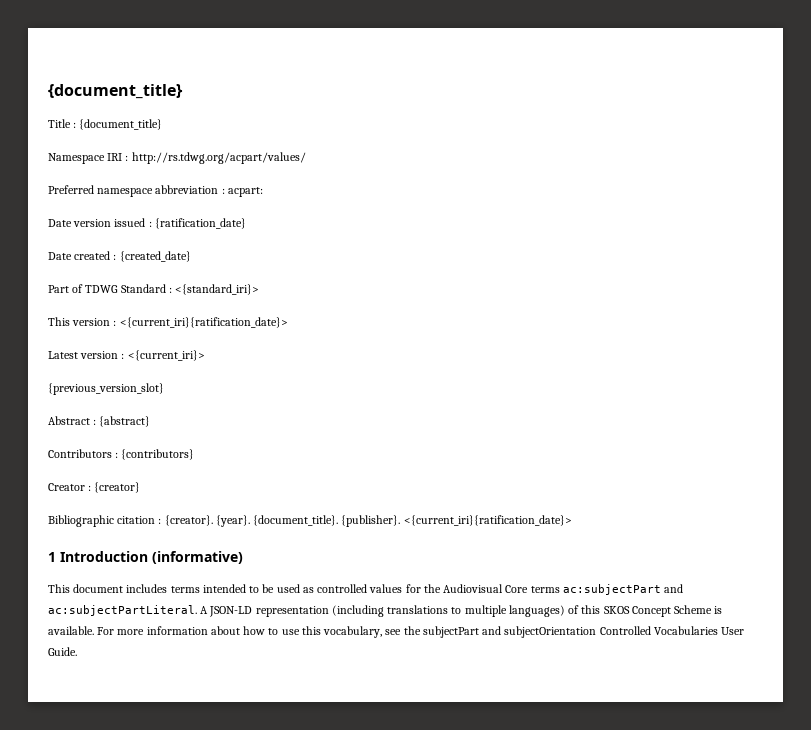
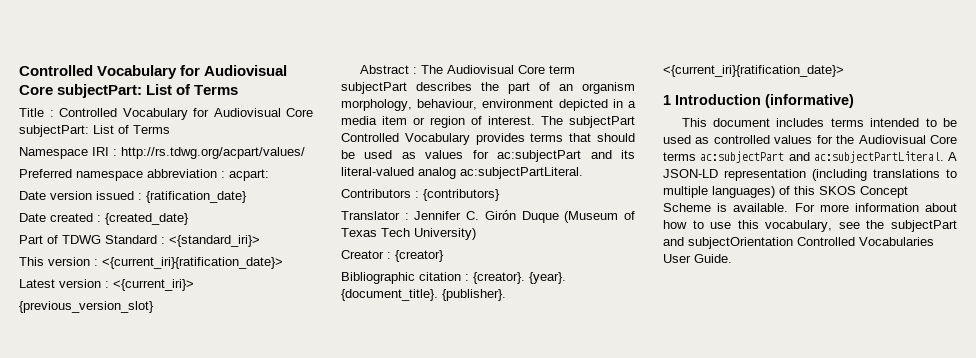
[48,84,183,99] [48,119,163,130] {document_title} // Title : {document_title} -> [19,65,288,79] [19,84,239,98] [19,108,313,120] [19,125,170,137] Controlled Vocabulary for Audiovisual Core subjectPart: List of Terms // Title : Controlled Vocabulary for Audiovisual Core subjectPart: List of Terms
[99,416,151,427] [48,449,195,460] {abstract} // Contributors : {contributors} -> [420,65,575,74] [341,82,635,94] [341,99,636,111] [341,116,635,128] [341,133,635,145] [341,150,635,162] [341,167,583,179] [341,189,500,201] [341,210,635,223] [341,228,476,240] The Audiovisual Core term subjectPart describes the part of an organism morphology, behaviour, environment depicted in a media item or region of interest. The subjectPart Controlled Vocabulary provides terms that should be used as values for ac:subjectPart and its literal-valued analog ac:subjectPartLiteral. // Contributors : {contributors} // Translator : Jennifer C. Girón Duque (Museum of Texas Tech University)

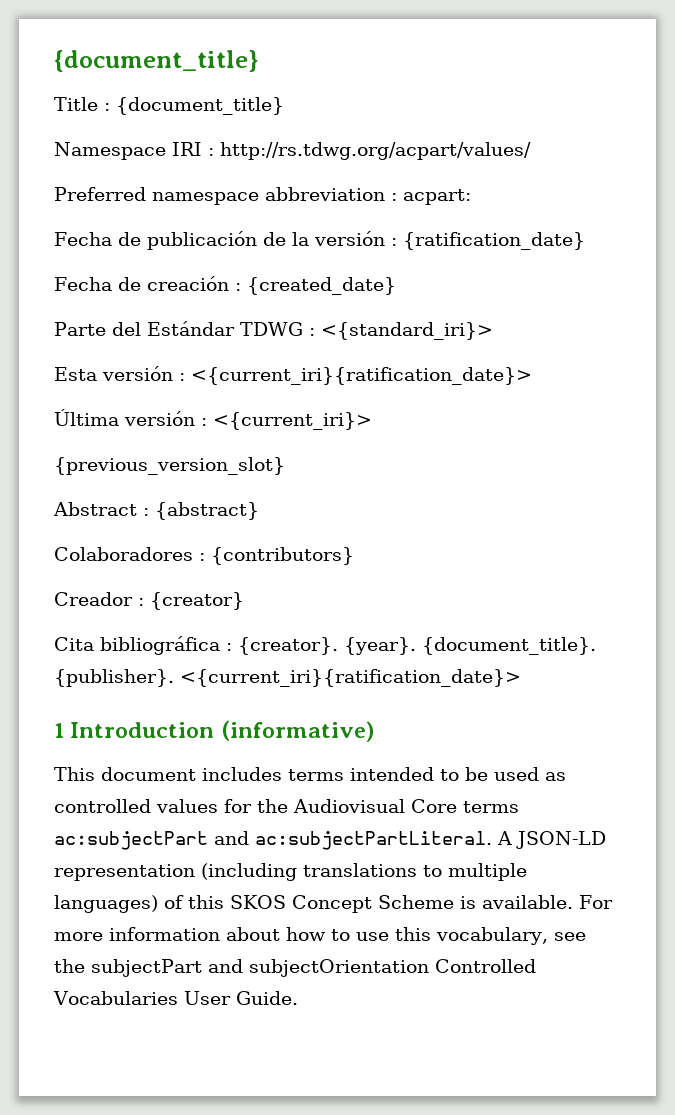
[19,65,288,79] [19,84,239,98] [19,108,313,120] [19,125,170,137] Controlled Vocabulary for Audiovisual Core subjectPart: List of Terms // Title : Controlled Vocabulary for Audiovisual Core subjectPart: List of Terms -> [54,50,259,72] [54,97,284,115] {document_title} // Title : {document_title}
[19,191,134,200] Date version issued -> [54,231,385,250] Fecha de publicación de la versión
[19,213,93,222] Date created -> [54,276,229,291] Fecha de creación
[19,235,157,244] Part of TDWG Standard -> [54,321,303,336] Parte del Estándar TDWG
[19,257,90,266] This version -> [54,366,173,381] Esta versión
[19,279,101,288] Latest version -> [54,409,195,426] Última versión
[420,65,575,74] [341,82,635,94] [341,99,636,111] [341,116,635,128] [341,133,635,145] [341,150,635,162] [341,167,583,179] [341,189,500,201] [341,210,635,223] [341,228,476,240] [341,250,384,259] The Audiovisual Core term subjectPart describes the part of an organism morphology, behaviour, environment depicted in a media item or region of interest. The subjectPart Controlled Vocabulary provides terms that should be used as values for ac:subjectPart and its literal-valued analog ac:subjectPartLiteral. // Contributors : {contributors} // Translator : Jennifer C. Girón Duque (Museum of Texas Tech University) // Creator -> [155,502,259,520] [54,547,354,565] [54,592,133,606] {abstract} // Colaboradores : {contributors} // Creador
[341,272,461,284] Bibliographic citation -> [54,636,220,655] Cita bibliográfica

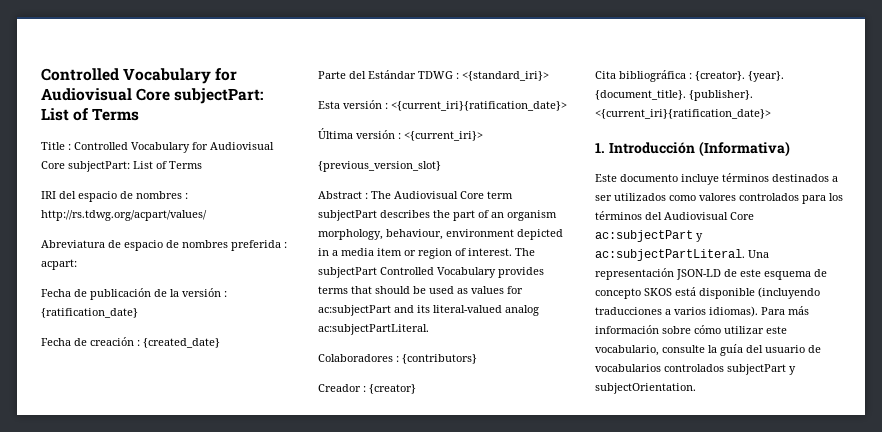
[54,50,259,72] [54,97,284,115] [54,142,531,160] [54,187,385,205] {document_title} // Title : {document_title} // Namespace IRI : http://rs.tdwg.org/acpart/values/ // Preferred namespace abbreviation -> [41,68,238,84] [41,88,264,104] [41,108,140,121] [41,142,274,153] [41,161,202,172] [41,191,188,202] [41,210,207,221] [41,240,281,251] Controlled Vocabulary for Audiovisual Core subjectPart: List of Terms // Title : Controlled Vocabulary for Audiovisual Core subjectPart: List of Terms // IRI del espacio de nombres : http://rs.tdwg.org/acpart/values/ // Abreviatura de espacio de nombres preferida
[155,502,259,520] {abstract} -> [371,191,513,199] [318,210,557,221] [318,229,563,240] [318,248,535,259] [318,267,544,278] [318,286,523,294] [318,305,539,316] [318,324,429,335] The Audiovisual Core term subjectPart describes the part of an organism morphology, behaviour, environment depicted in a media item or region of interest. The subjectPart Controlled Vocabulary provides terms that should be used as values for ac:subjectPart and its literal-valued analog ac:subjectPartLiteral.
[54,720,374,742] [54,767,566,781] [54,799,519,813] [54,831,606,850] [54,863,527,881] [54,895,613,913] [54,927,586,945] [54,959,536,977] [53,991,298,1005] 1 Introduction (informative) // This document includes terms intended to be used as controlled values for the Audiovisual Core terms ac:subjectPart and ac:subjectPartLiteral. A JSON-LD representation (including translations to multiple languages) of this SKOS Concept Scheme is available. For more information about how to use this vocabulary, see the subjectPart and subjectOrientation Controlled Vocabularies User Guide. -> [595,141,790,157] [595,173,838,185] [595,193,843,204] [595,211,754,220] [595,230,703,242] [595,249,769,261] [595,268,827,280] [595,287,820,299] [595,306,809,317] [595,325,787,334] [595,344,821,356] [595,364,796,375] [595,383,696,394] 1. Introducción (Informativa) // Este documento incluye términos destinados a ser utilizados como valores controlados para los términos del Audiovisual Core ac:subjectPart y ac:subjectPartLiteral. Una representación JSON-LD de este esquema de concepto SKOS está disponible (incluyendo traducciones a varios idiomas). Para más información sobre cómo utilizar este vocabulario, consulte la guía del usuario de vocabularios controlados subjectPart y subjectOrientation.

